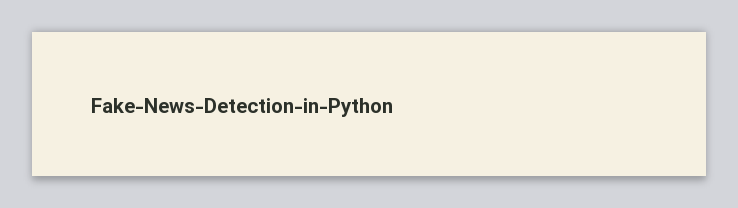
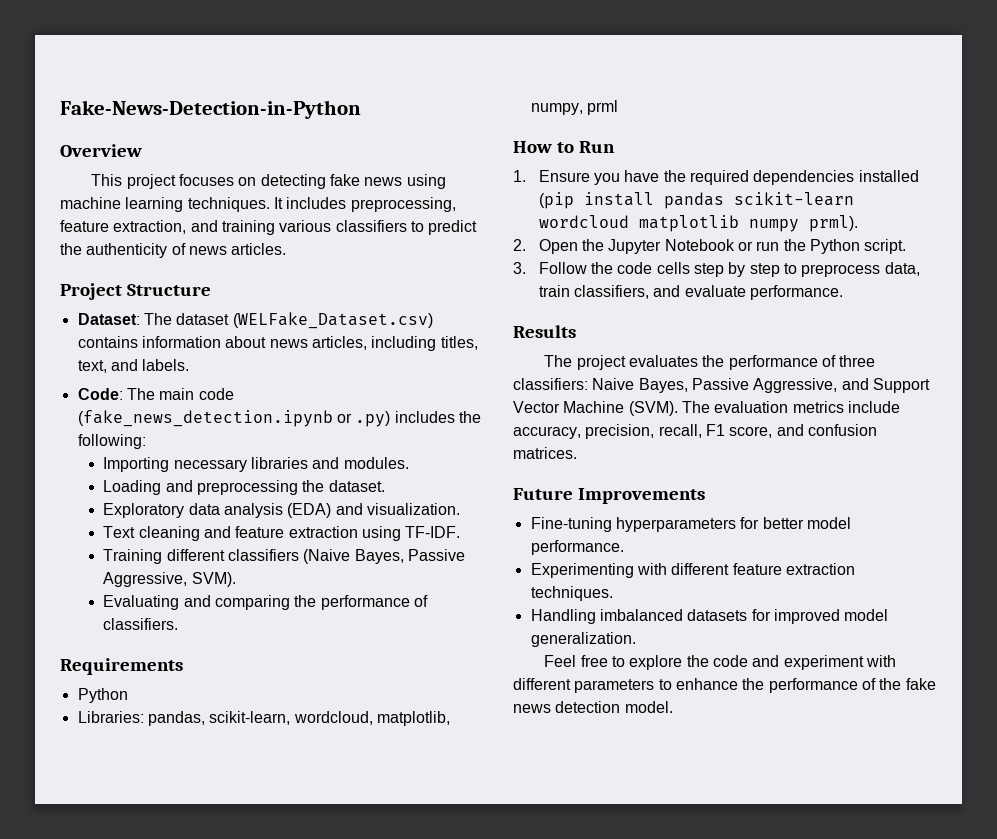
(393, 107) none -> [60,144,142,157] [91,174,446,189] [60,197,456,212] [60,220,478,235] [60,243,287,258] [60,283,212,300] [77,312,433,329] [77,336,478,351] [77,359,190,373] [77,388,234,400] [77,410,481,427] [77,434,146,449] [103,457,409,472] [103,480,385,495] [103,503,461,518] [103,526,461,541] [103,549,466,564] [103,572,236,587] [103,595,429,610] [103,618,179,630] [60,658,183,675] [77,688,128,703] [77,711,450,726] [530,100,618,115] [513,141,616,153] [513,170,919,185] [538,192,854,209] [538,215,858,232] [513,239,907,254] [513,262,920,277] [538,285,844,300] [513,325,576,338] [544,355,876,370] [513,378,930,393] [513,401,900,416] [513,424,877,439] [513,447,577,459] [513,488,706,504] [530,517,851,532] [530,540,624,555] [530,563,855,578] [530,586,613,601] [530,609,889,624] [530,632,636,647] [544,655,896,670] [513,678,936,693] [513,701,673,713] // Overview // This project focuses on detecting fake news using machine learning techniques. It includes preprocessing, feature extraction, and training various classifiers to predict the authenticity of news articles. // Project Structure // Dataset: The dataset (WELFake_Dataset.csv) contains information about news articles, including titles, text, and labels. // Code: The main code (fake_news_detection.ipynb or .py) includes the following: // Importing necessary libraries and modules. // Loading and preprocessing the dataset. // Exploratory data analysis (EDA) and visualization. // Text cleaning and feature extraction using TF-IDF. // Training different classifiers (Naive Bayes, Passive Aggressive, SVM). // Evaluating and comparing the performance of classifiers. // Requirements // Python // Libraries: pandas, scikit-learn, wordcloud, matplotlib, numpy, prml // How to Run // 1. Ensure you have the required dependencies installed (pip install pandas scikit-learn wordcloud matplotlib numpy prml). // 2. Open the Jupyter Notebook or run the Python script. // 3. Follow the code cells step by step to preprocess data, train classifiers, and evaluate performance. // Results // The project evaluates the performance of three classifiers: Naive Bayes, Passive Aggressive, and Support Vector Machine (SVM). The evaluation metrics include accuracy, precision, recall, F1 score, and confusion matrices. // Future Improvements // Fine-tuning hyperparameters for better model performance. // Experimenting with different feature extraction techniques. // Handling imbalanced datasets for improved model generalization. // Feel free to explore the code and experiment with different parameters to enhance the performance of the fake news detection model.

